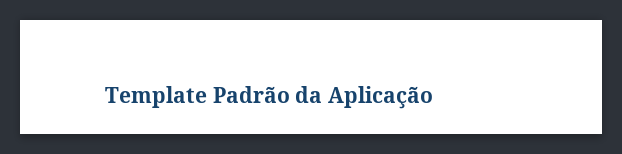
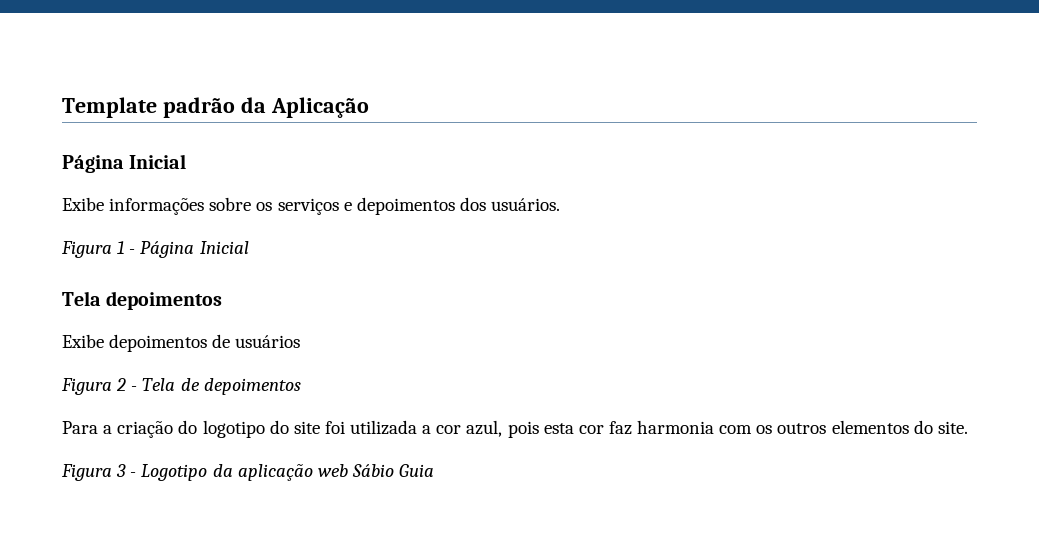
[212,86,290,103] Padrão -> [162,97,235,118] padrão
(434, 97) none -> [62,154,187,173] [62,197,561,215] [61,241,249,258] [62,291,223,310] [62,334,301,352] [61,378,301,395] [62,420,968,438] [61,463,435,481] // Página Inicial // Exibe informações sobre os serviços e depoimentos dos usuários. // Figura 1 - Página Inicial // Tela depoimentos // Exibe depoimentos de usuários // Figura 2 - Tela de depoimentos // Para a criação do logotipo do site foi utilizada a cor azul, pois esta cor faz harmonia com os outros elementos do site. // Figura 3 - Logotipo da aplicação web Sábio Guia

